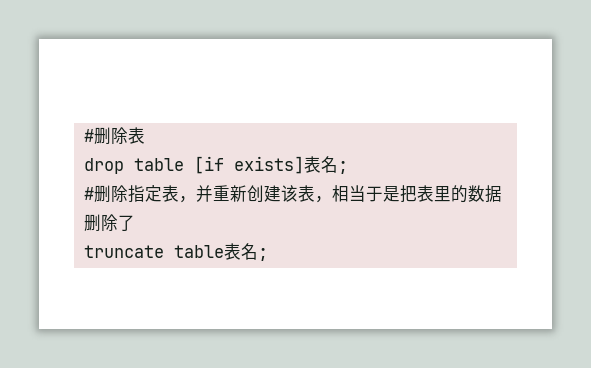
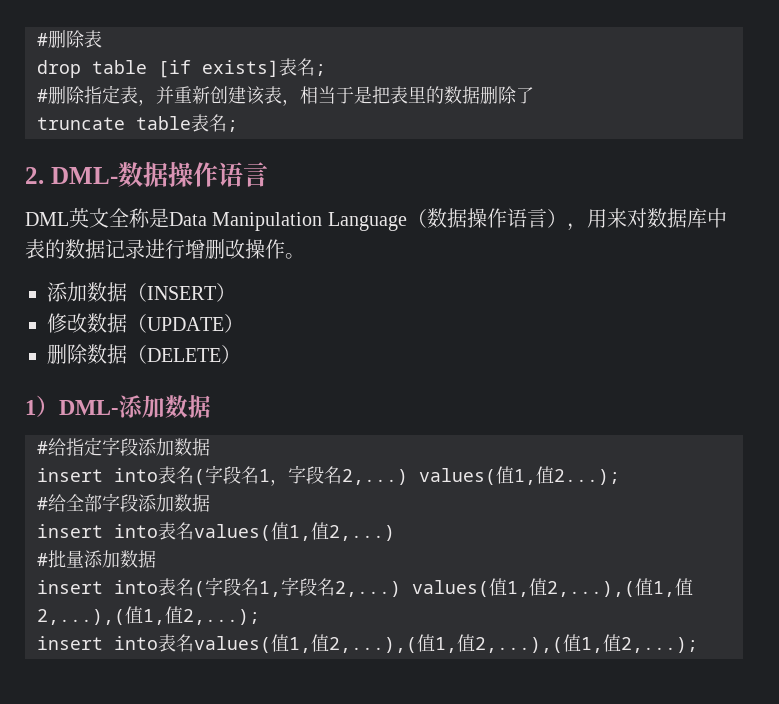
(269, 254) none -> [25,162,268,187] [25,208,727,231] [25,239,305,259] [47,282,236,302] [47,313,244,333] [47,344,241,364] [25,395,211,418] [37,437,210,456] [37,465,620,486] [37,493,210,512] [37,522,395,541] [37,550,156,568] [37,577,693,597] [37,606,260,625] [37,634,698,653] // 2. DML-数据操作语言 // DML英文全称是Data Manipulation Language（数据操作语言），用来对数据库中表的数据记录进行增删改操作。 // 添加数据（INSERT） // 修改数据（UPDATE） // 删除数据（DELETE） // 1）DML-添加数据 // #给指定字段添加数据 // insert into表名(字段名1，字段名2,...) values(值1,值2...); // #给全部字段添加数据 // insert into表名values(值1,值2,...) // #批量添加数据 // insert into表名(字段名1,字段名2,...) values(值1,值2,...),(值1,值2,...),(值1,值2,...); // insert into表名values(值1,值2,...),(值1,值2,...),(值1,值2,...);

